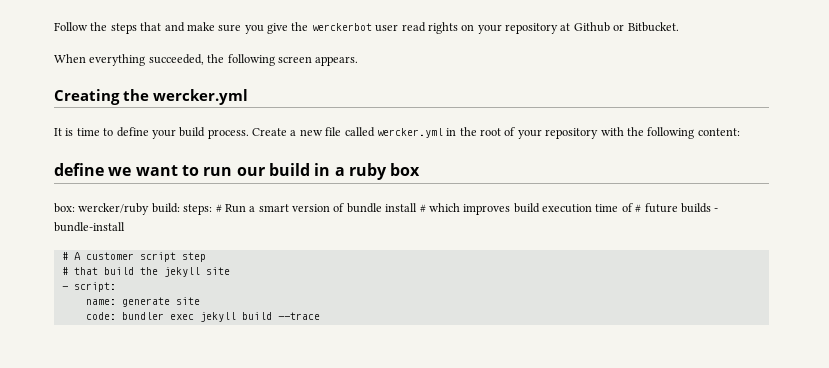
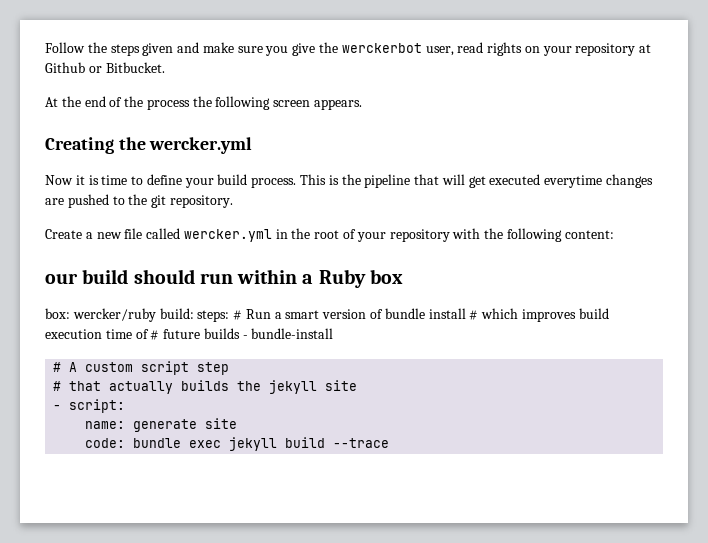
[140,22,162,31] that -> [142,43,174,56] given
[375,24,399,32] user -> [425,46,454,56] user,
[54,54,204,66] When everything succeeded, -> [45,96,190,110] At the end of the process
[54,128,62,136] It -> [45,175,85,185] Now it
(249, 134) none -> [300,174,654,188] [45,194,233,208] This is the pipeline that will get executed everytime changes are pushed to the git repository. //
[54,163,387,180] define we want to run our build in a ruby -> [45,269,366,288] our build should run within a Ruby
[85,252,134,260] customer -> [85,362,134,372] custom
[103,267,134,275] build -> [109,380,230,394] actually builds
[121,312,164,320] bundler -> [133,438,182,448] bundle

